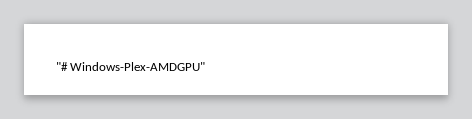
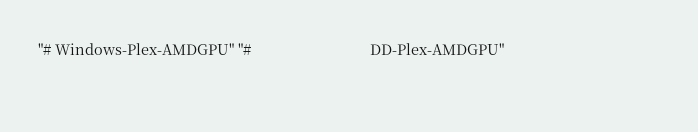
(206, 66) none -> [238,43,504,55] "# DD-Plex-AMDGPU"

